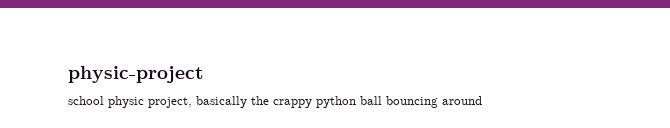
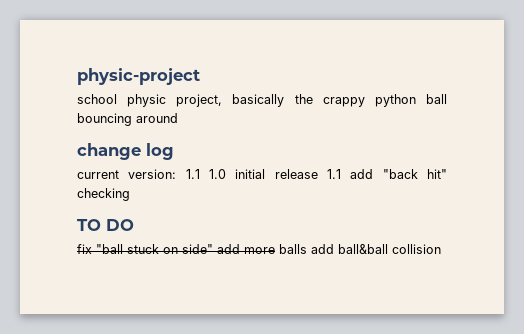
(482, 100) none -> [77,143,174,160] [77,169,447,179] [77,188,130,201] [77,219,134,231] [77,244,441,254] // change log // current version: 1.1 1.0 initial release 1.1 add "back hit" checking // TO DO // fix "ball stuck on side" add more balls add ball&ball collision

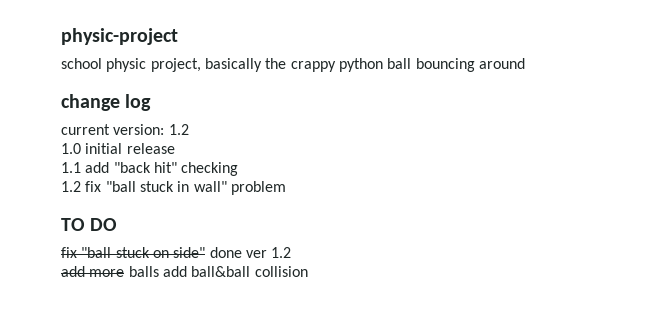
[185,169,200,179] 1.1 -> [168,124,189,135] 1.2 //
(318, 174) none -> (175, 148) //
(130, 194) none -> [61,181,286,195] // 1.2 fix "ball stuck in wall" problem
(213, 249) none -> [209,247,292,258] done ver 1.2 //

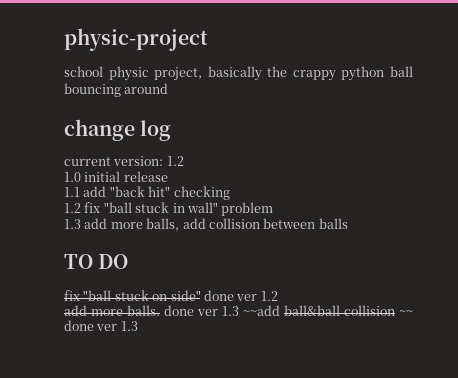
(286, 188) none -> [64,218,348,231] // 1.3 add more balls, add collision between balls
[128,266,308,277] balls add ball&ball collision -> [127,305,413,316] [64,320,138,331] balls. done ver 1.3 ~~add ball&ball collision ~~ done ver 1.3

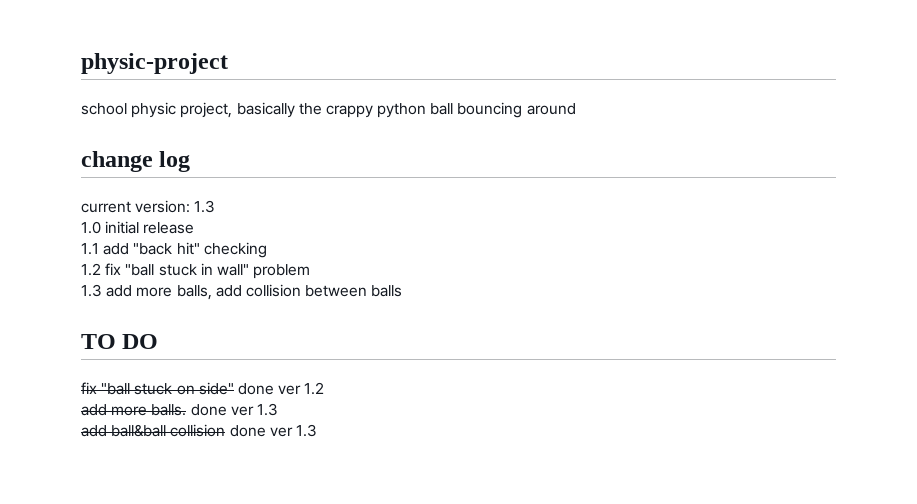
[166,156,184,166] 1.2 -> [194,200,216,213] 1.3
[243,305,280,316] ~~add -> [81,425,107,437] // add
[399,310,413,316] ~~ -> (226, 430) none

